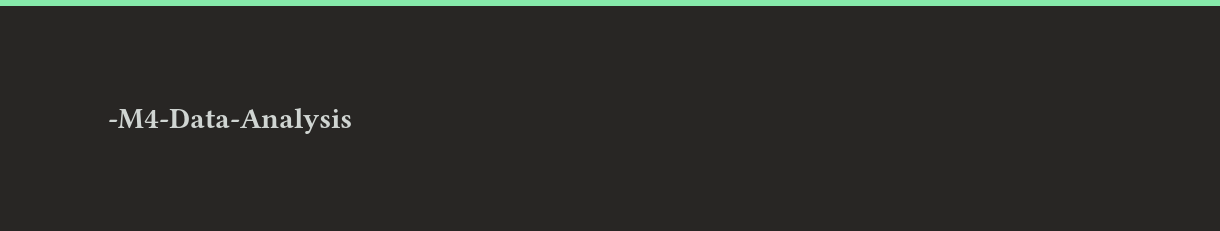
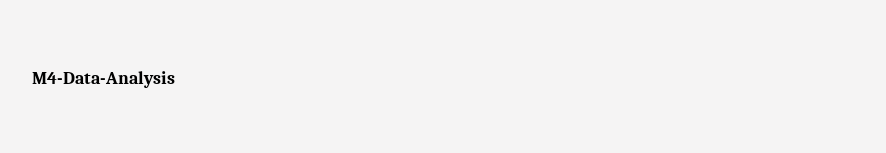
[108,108,352,134] -M4-Data-Analysis -> [32,71,175,88] M4-Data-Analysis

